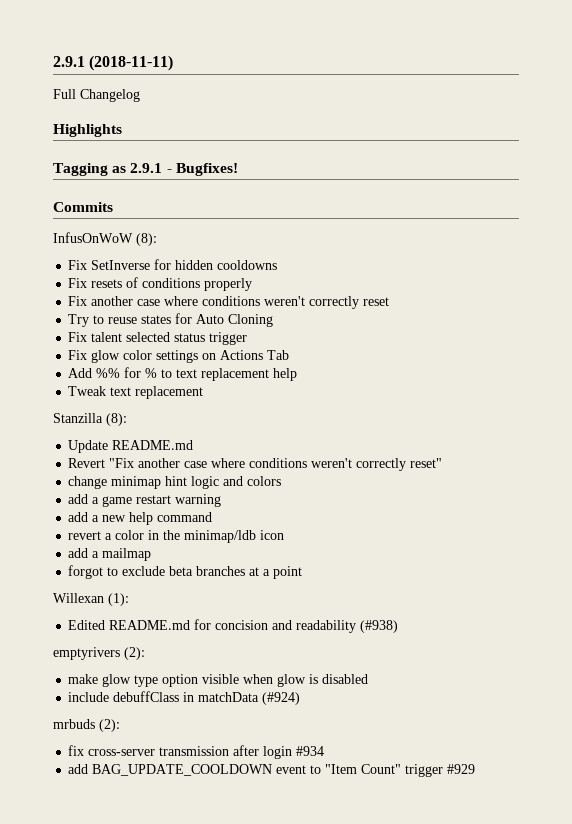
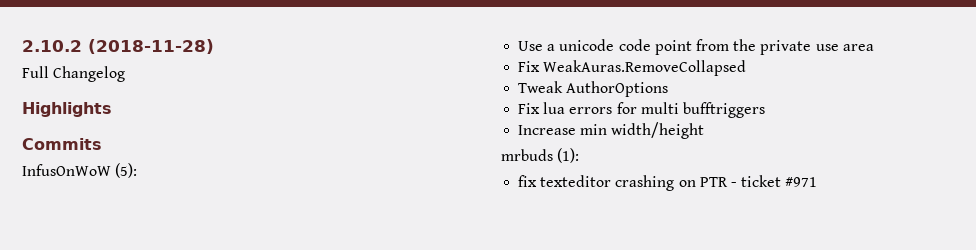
[53,55,174,71] 2.9.1 (2018-11-11) -> [22,39,214,54] 2.10.2 (2018-11-28)
[53,163,238,176] [53,202,113,212] [53,232,157,246] [68,259,278,270] [68,277,253,291] [68,296,390,309] [68,313,274,327] [68,332,248,345] [68,350,290,363] [68,367,298,381] [68,386,204,399] [53,413,127,426] [68,440,194,453] [68,458,443,471] [68,476,282,489] [68,494,222,507] [68,512,213,525] [68,530,285,543] [68,548,152,561] [68,565,303,579] [53,593,129,606] [68,619,399,633] [53,647,145,660] [68,674,369,687] [68,691,301,705] [53,719,120,732] [68,745,325,759] [68,764,476,777] Tagging as 2.9.1 - Bugfixes! // Commits // InfusOnWoW (8): // Fix SetInverse for hidden cooldowns // Fix resets of conditions properly // Fix another case where conditions weren't correctly reset // Try to reuse states for Auto Cloning // Fix talent selected status trigger // Fix glow color settings on Actions Tab // Add %% for % to text replacement help // Tweak text replacement // Stanzilla (8): // Update README.md // Revert "Fix another case where conditions weren't correctly reset" // change minimap hint logic and colors // add a game restart warning // add a new help command // revert a color in the minimap/ldb icon // add a mailmap // forgot to exclude beta branches at a point // Willexan (1): // Edited README.md for concision and readability (#938) // emptyrivers (2): // make glow type option visible when glow is disabled // include debuffClass in matchData (#924) // mrbuds (2): // fix cross-server transmission after login #934 // add BAG_UPDATE_COOLDOWN event to "Item Count" trigger #929 -> [22,138,102,150] [22,163,138,178] [518,39,874,55] [518,60,747,76] [518,81,669,97] [518,102,765,118] [518,122,705,139] [501,148,580,163] [518,175,818,191] Commits // InfusOnWoW (5): // Use a unicode code point from the private use area // Fix WeakAuras.RemoveCollapsed // Tweak AuthorOptions // Fix lua errors for multi bufftriggers // Increase min width/height // mrbuds (1): // fix texteditor crashing on PTR - ticket #971

